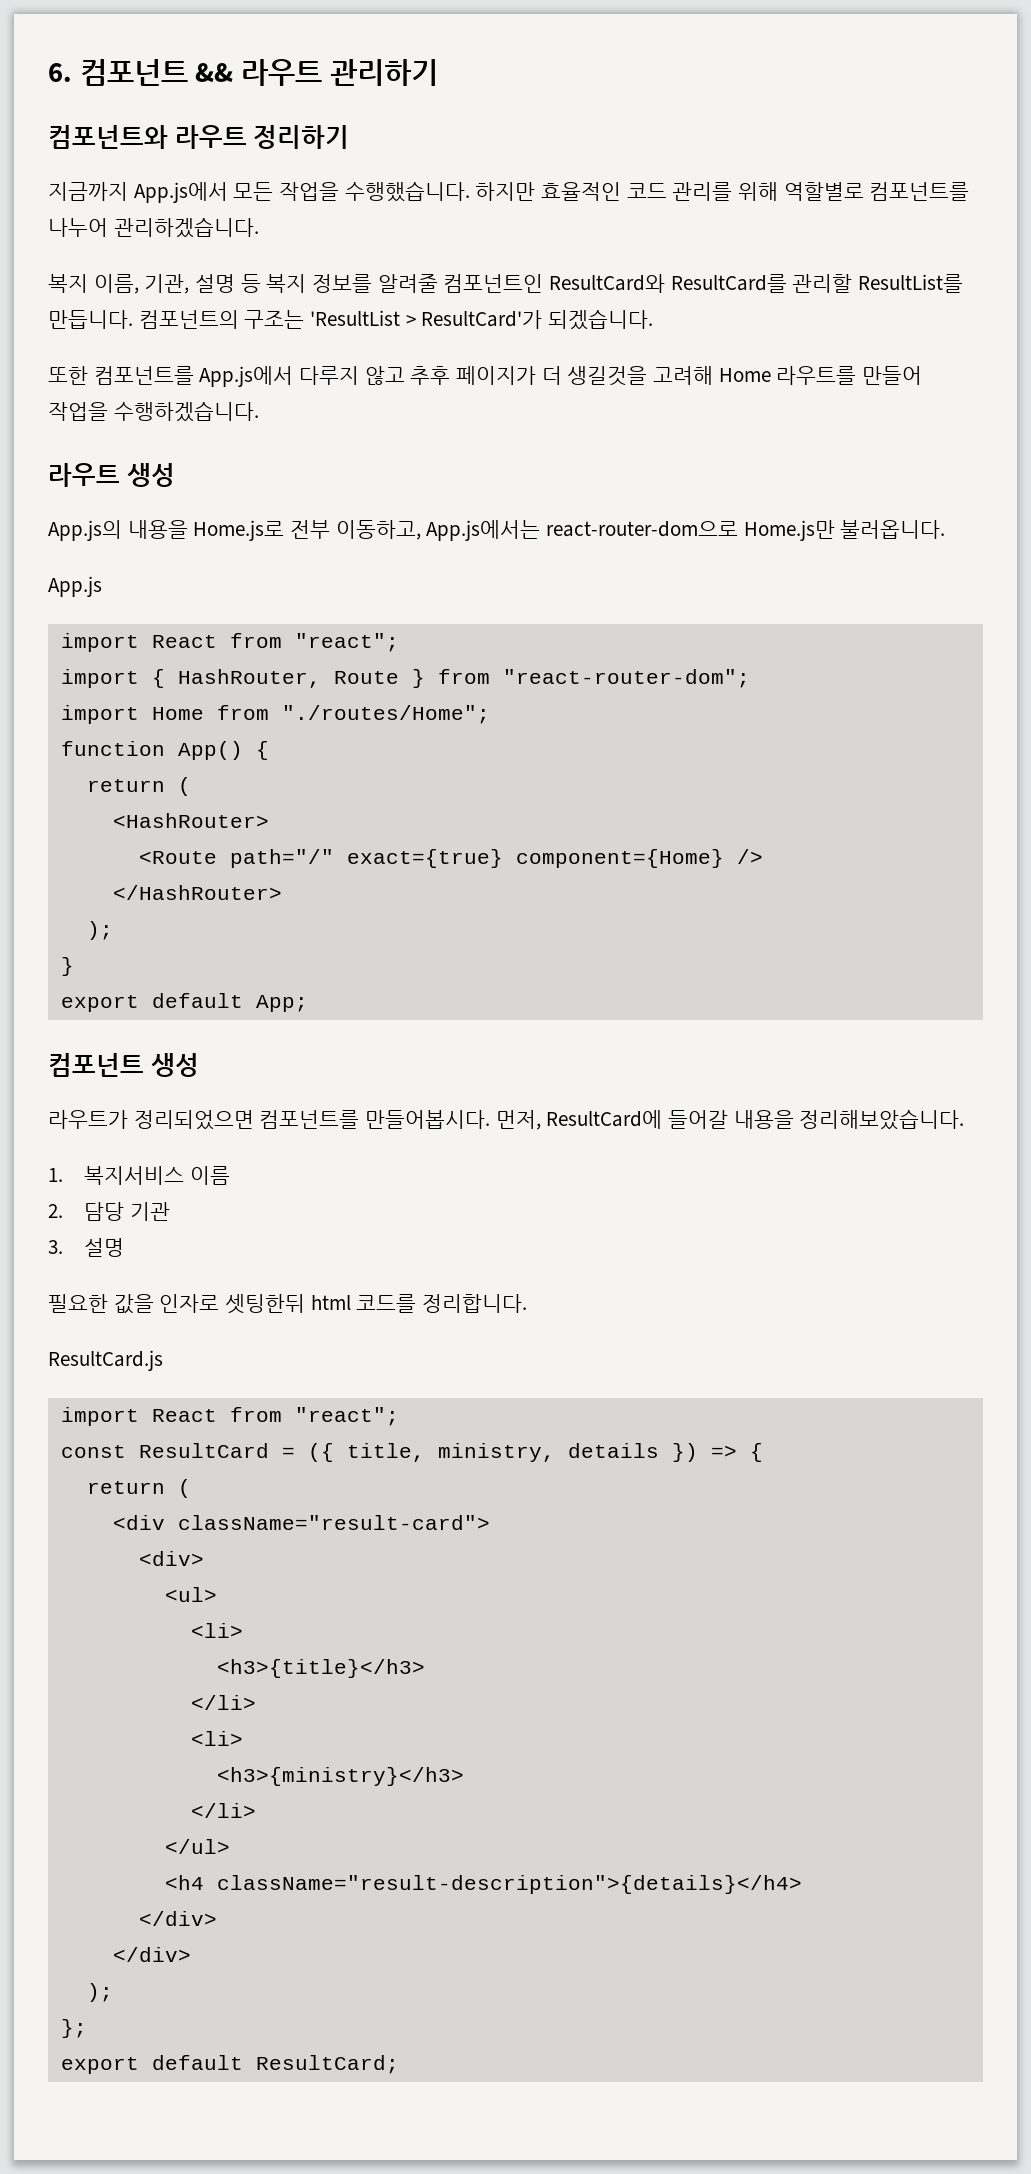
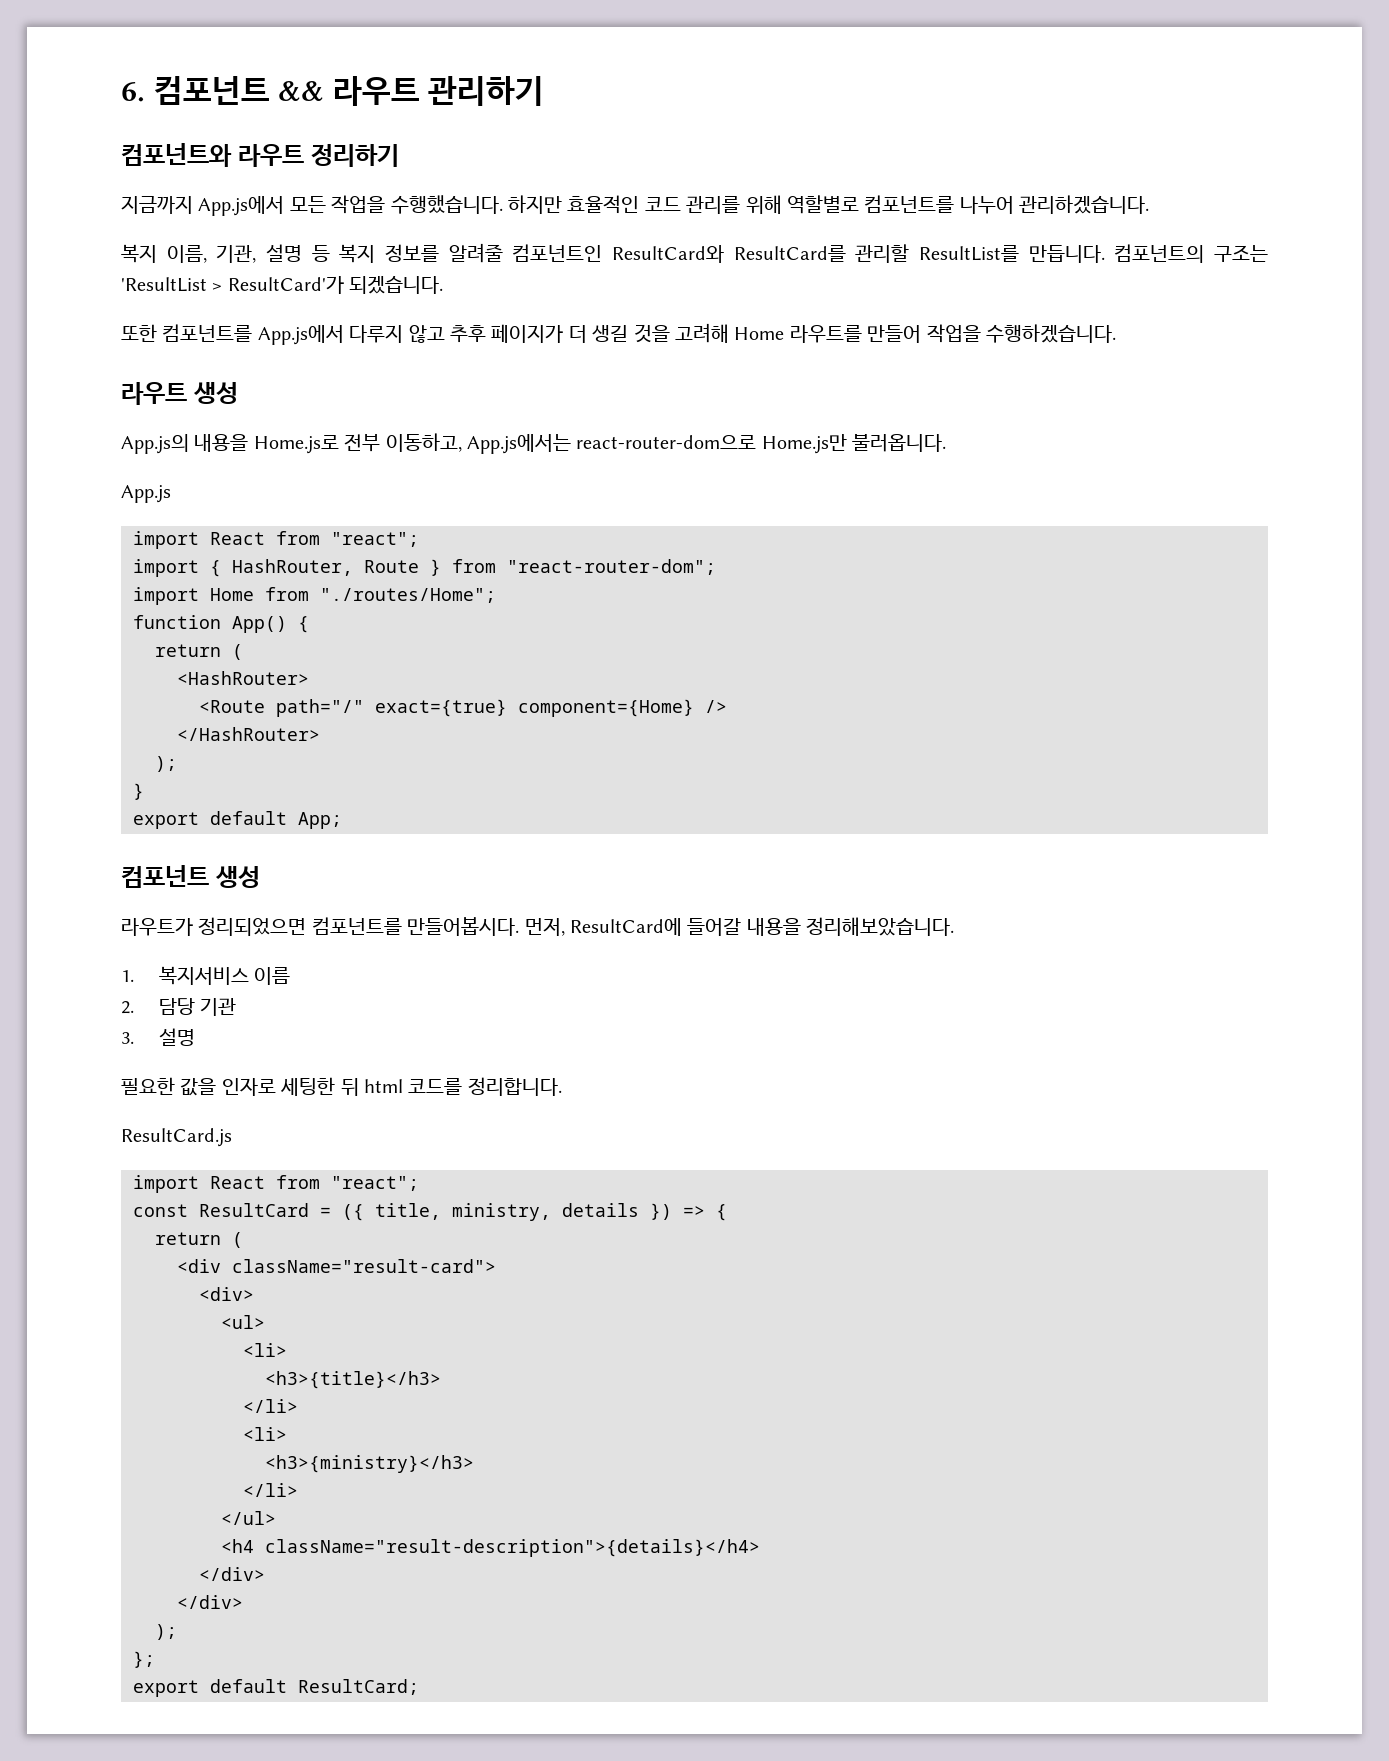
[567,366,648,386] 생길것을 -> [592,324,670,343] 생길 것을
[225,1294,306,1314] 셋팅한뒤 -> [280,1077,359,1096] 세팅한 뒤

